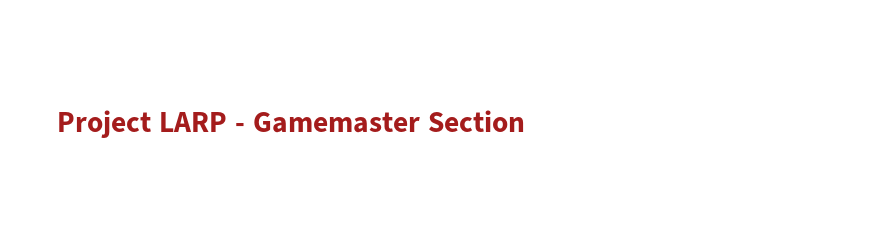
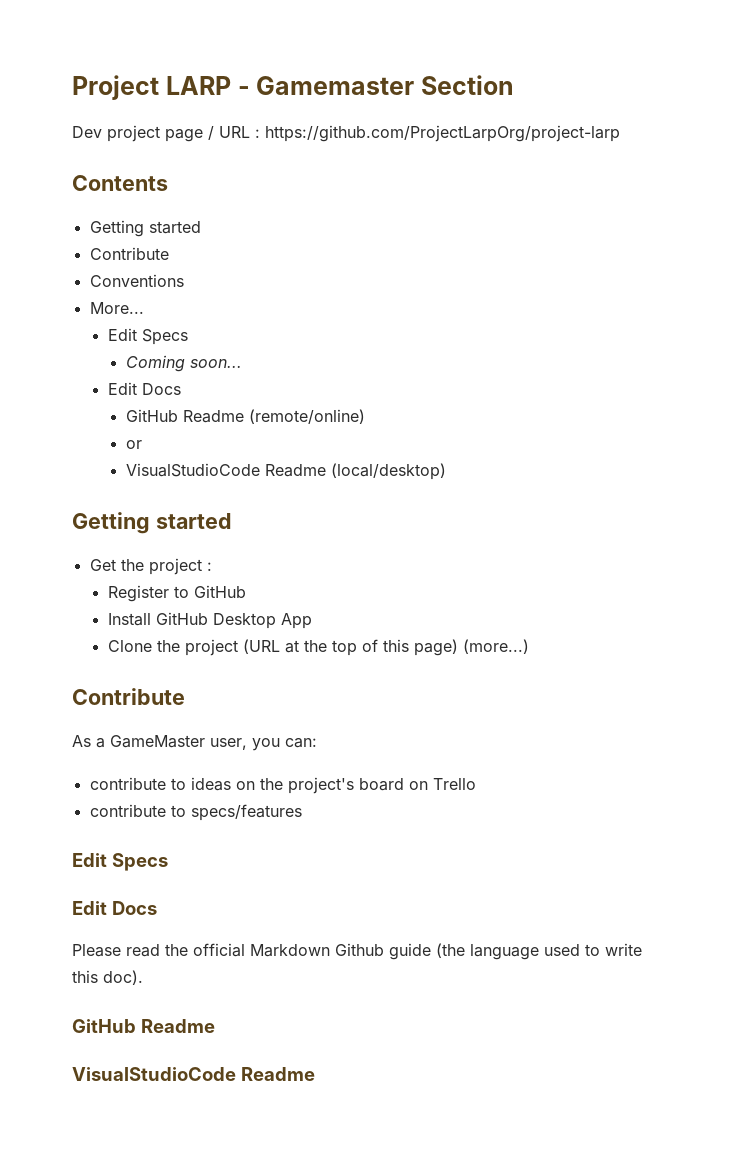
(525, 121) none -> [72,125,620,142] [72,175,168,191] [89,220,201,237] [89,247,169,260] [89,274,184,287] [89,302,144,314] [107,328,188,345] [125,355,242,372] [107,382,181,395] [125,409,365,424] [125,440,142,449] [125,463,446,480] [72,512,232,534] [89,558,212,575] [107,585,246,602] [107,612,312,629] [107,639,529,656] [72,688,185,705] [72,735,317,751] [89,777,476,794] [89,804,302,821] [72,853,168,871] [72,901,157,915] [72,943,642,960] [72,970,143,985] [72,1019,215,1033] [72,1067,315,1081] // Dev project page / URL : https://github.com/ProjectLarpOrg/project-larp // Contents // Getting started // Contribute // Conventions // More... // Edit Specs // Coming soon... // Edit Docs // GitHub Readme (remote/online) // or // VisualStudioCode Readme (local/desktop) // Getting started // Get the project : // Register to GitHub // Install GitHub Desktop App // Clone the project (URL at the top of this page) (more...) // Contribute // As a GameMaster user, you can: // contribute to ideas on the project's board on Trello // contribute to specs/features // Edit Specs // Edit Docs // Please read the official Markdown Github guide (the language used to write this doc). // GitHub Readme // VisualStudioCode Readme

